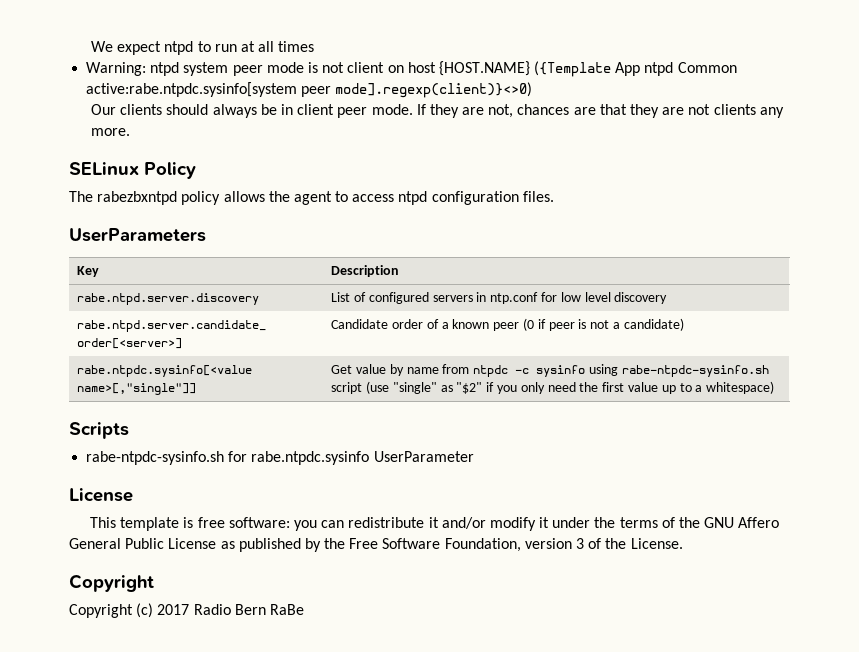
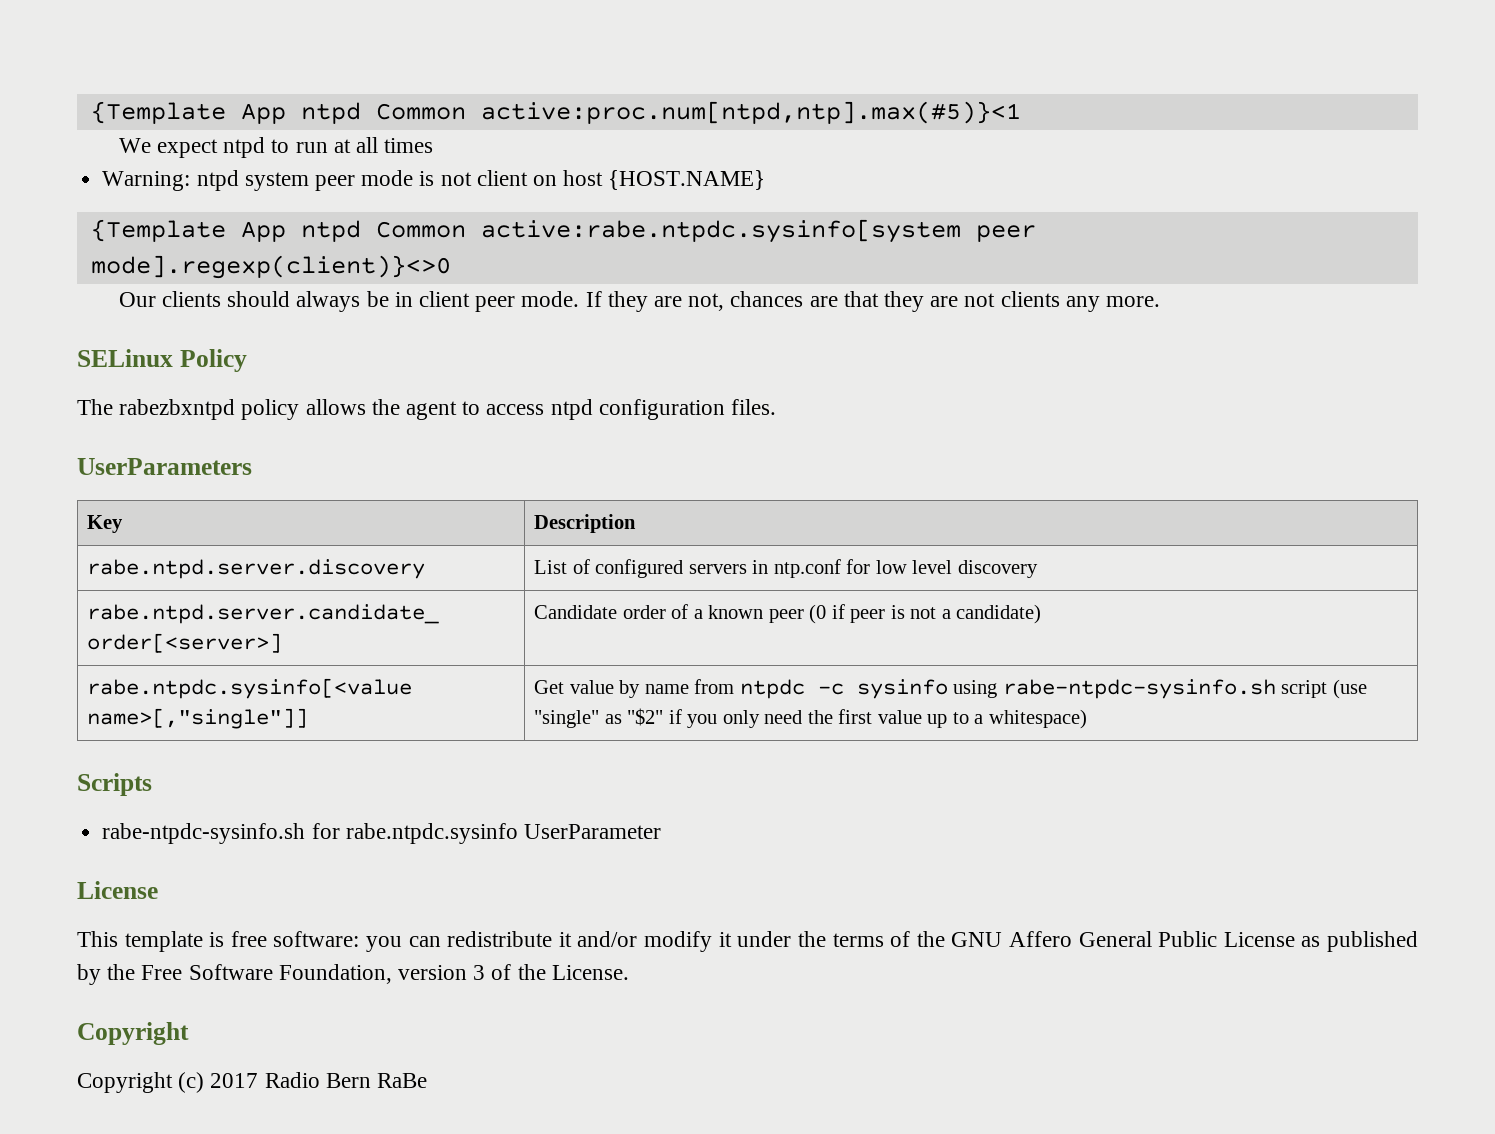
(91, 46) none -> [90,101,1021,124] {Template App ntpd Common active:proc.num[ntpd,ntp].max(#5)}<1 //
[534,61,612,77] ({Template -> [90,219,226,242] // {Template
[335,82,533,98] mode].regexp(client)}<>0) -> [90,255,451,279] mode].regexp(client)}<>0

